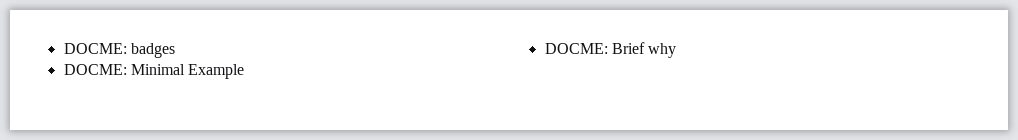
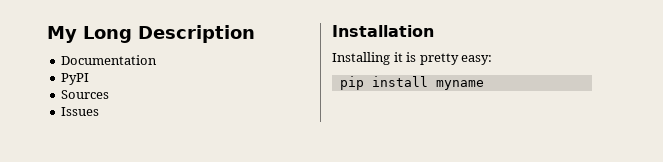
[63,43,175,58] [63,64,245,79] [544,42,677,58] DOCME: badges // DOCME: Minimal Example // DOCME: Brief why -> [47,25,255,43] [61,55,158,65] [61,73,90,85] [61,90,110,99] [61,107,100,116] [332,25,434,37] [332,52,493,65] [339,76,484,90] My Long Description // Documentation // PyPI // Sources // Issues // Installation // Installing it is pretty easy: // pip install myname

